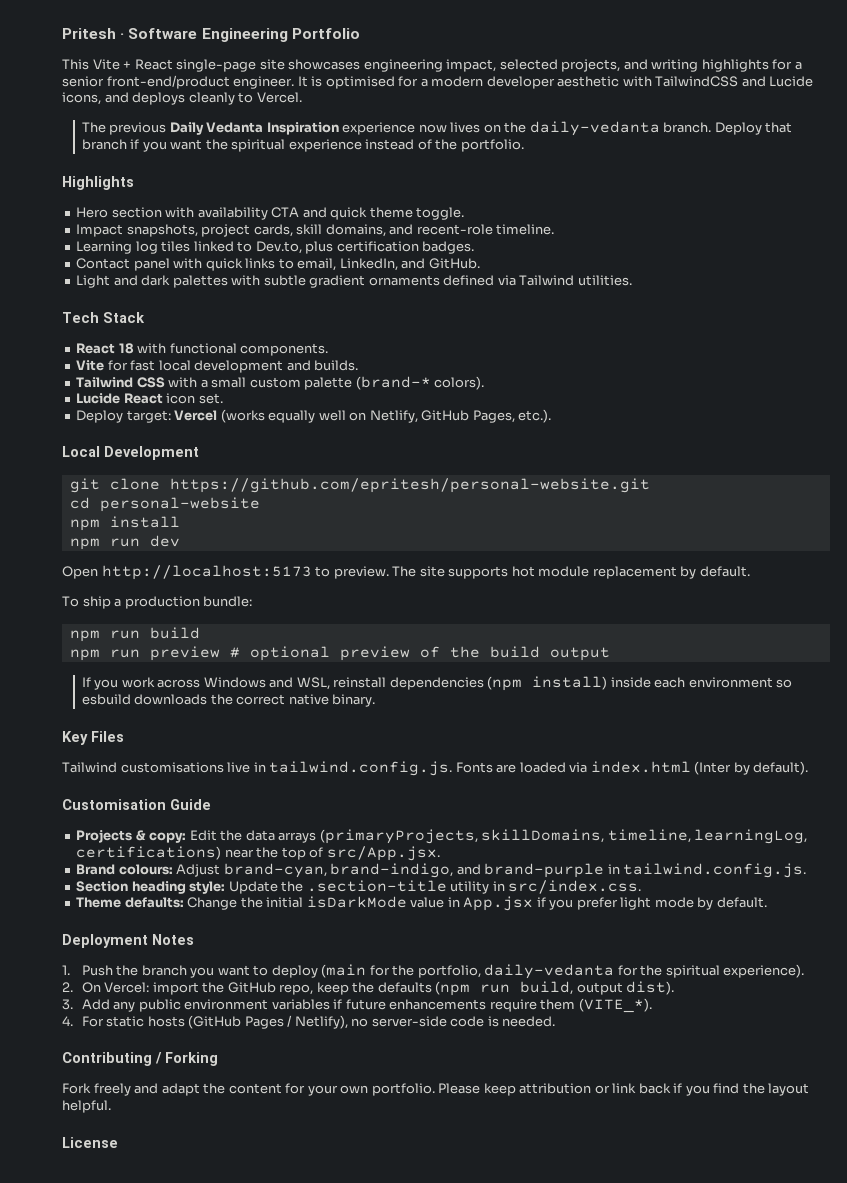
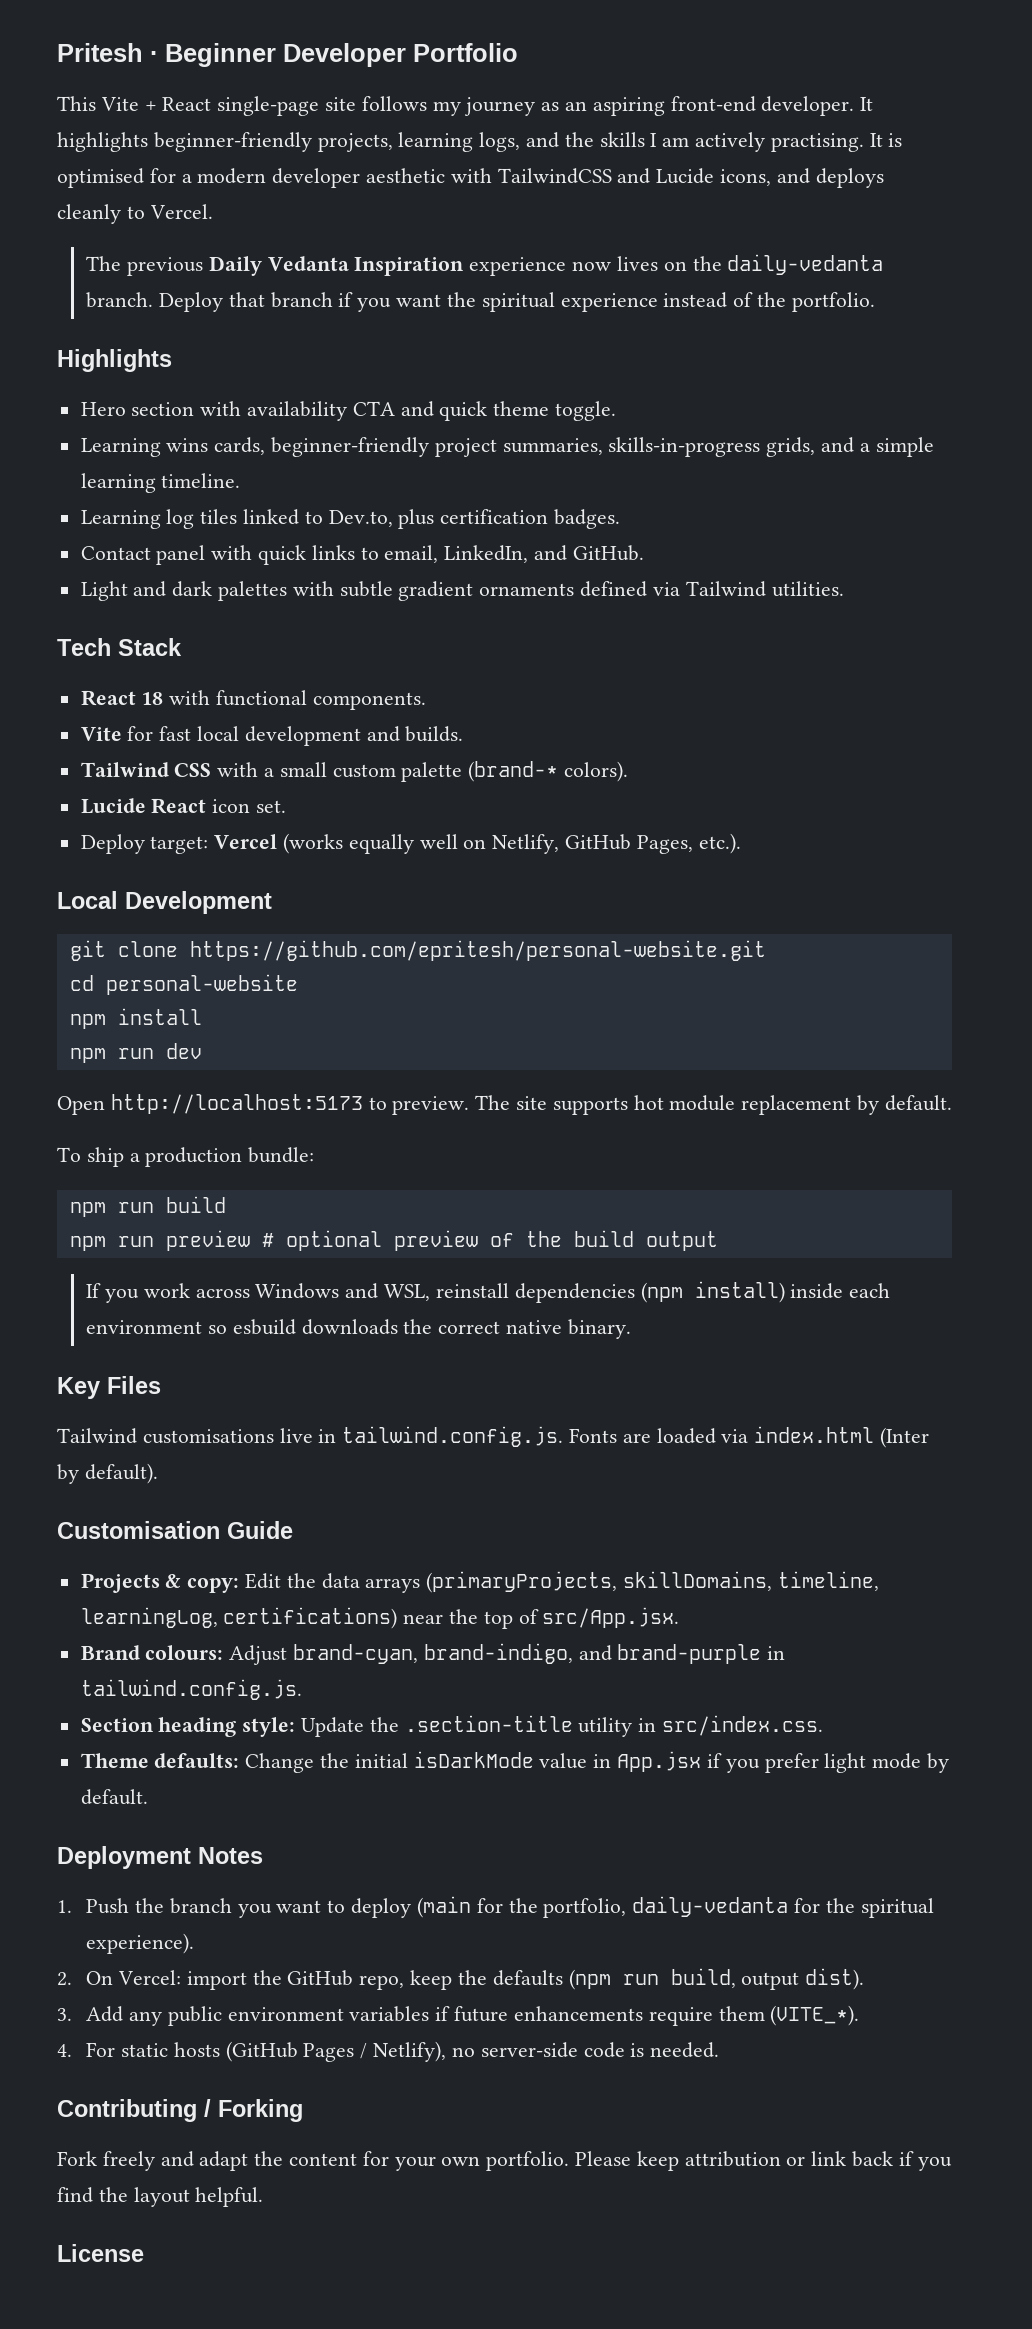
[128,28,288,42] Software Engineering -> [165,43,406,67] Beginner Developer
[288,59,802,72] [62,75,295,89] showcases engineering impact, selected projects, and writing highlights for a senior front-end/product engineer. -> [361,96,874,116] [57,132,864,152] follows my journey as an aspiring front-end developer. It highlights beginner-friendly projects, learning logs, and the skills I am actively practising.
[76,224,493,237] Impact snapshots, project cards, skill domains, and recent-role -> [80,437,934,457] [80,473,156,493] Learning wins cards, beginner-friendly project summaries, skills-in-progress grids, and a simple learning

